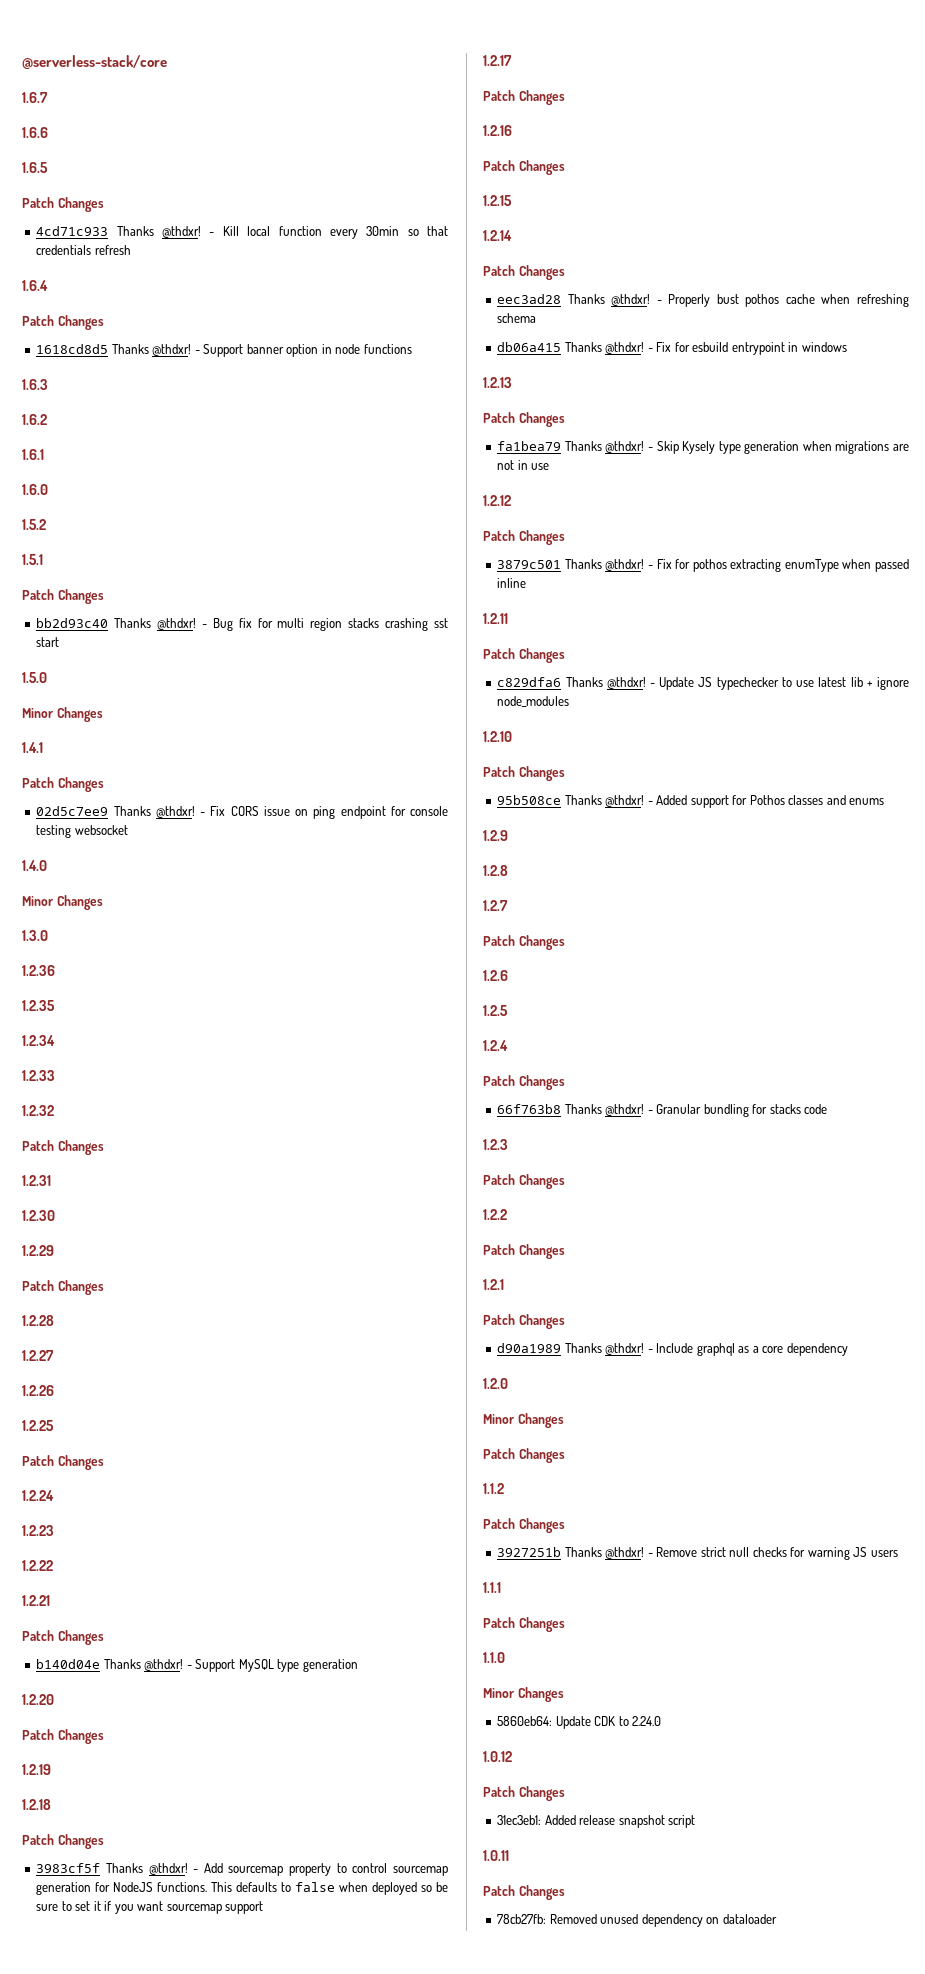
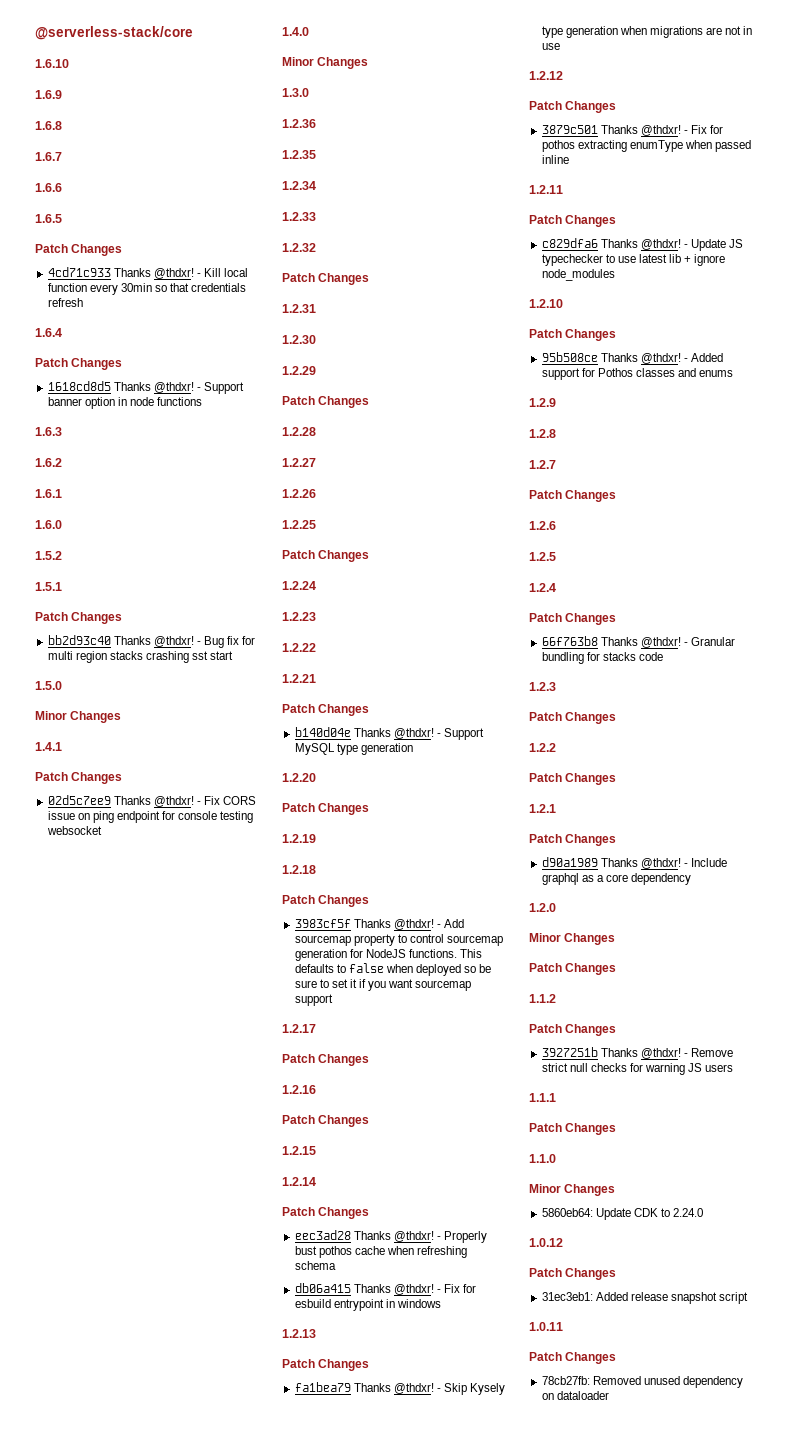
(167, 62) none -> [35,59,69,68] [35,90,62,99] [35,121,62,130] // 1.6.10 // 1.6.9 // 1.6.8

